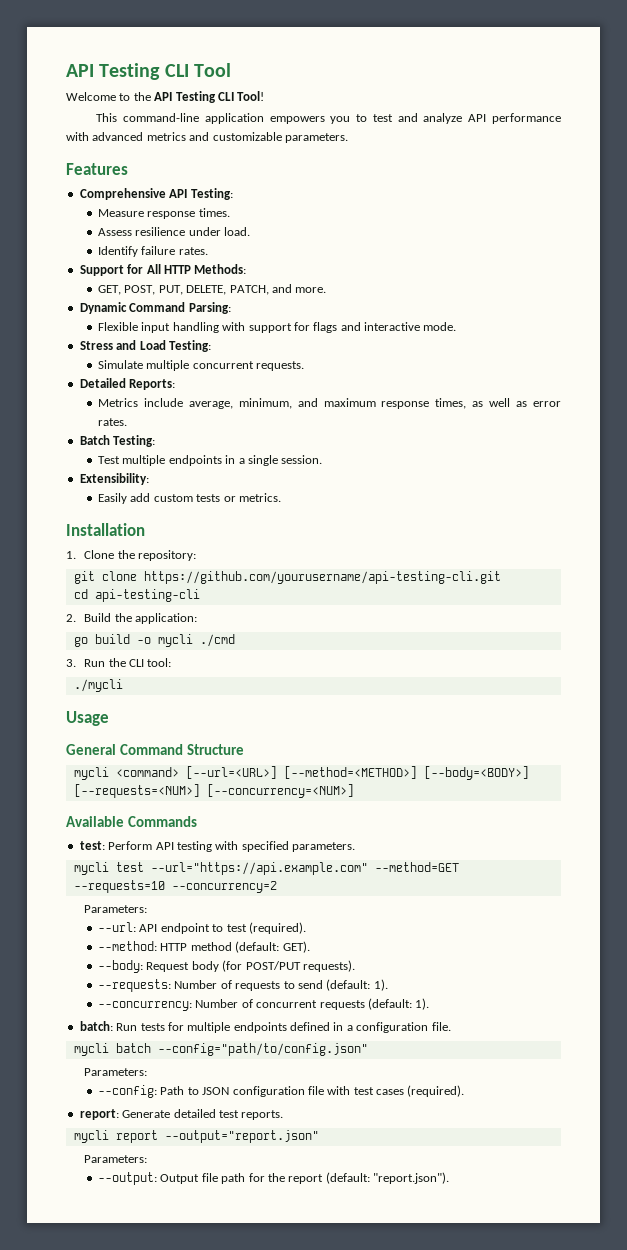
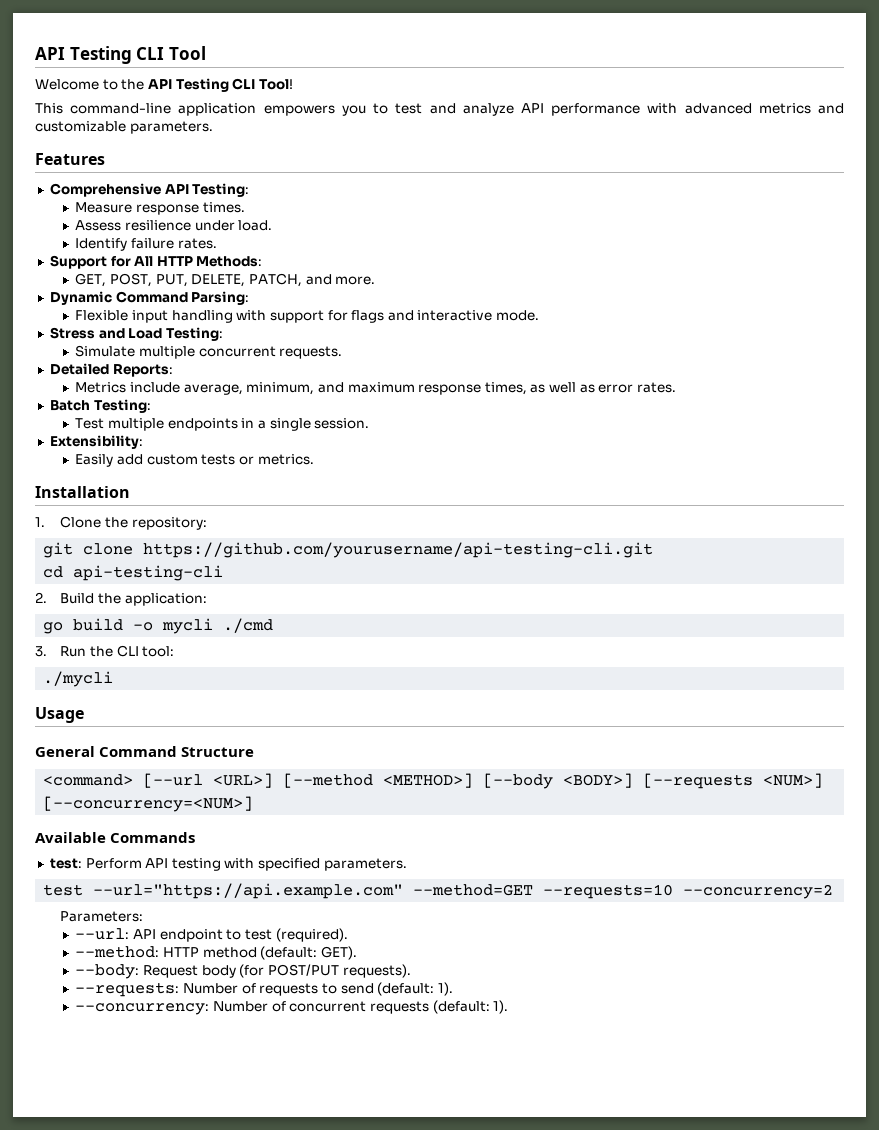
[73,766,529,780] [73,784,200,798] mycli <command> [--url=<URL>] [--method=<METHOD>] [--body=<BODY>] [--requests=<NUM>] -> [43,773,824,789] <command> [--url <URL>] [--method <METHOD>] [--body <BODY>] [--requests <NUM>]
[73,862,109,875] mycli -> (407, 864) none
[79,1021,451,1033] [73,1043,368,1056] [84,1068,148,1076] [98,1085,465,1098] [79,1109,284,1120] [73,1130,319,1143] [84,1155,148,1163] [98,1172,450,1185] // batch: Run tests for multiple endpoints defined in a configuration file. // mycli batch --config="path/to/config.json" // Parameters: // --config: Path to JSON configuration file with test cases (required). // report: Generate detailed test reports. // mycli report --output="report.json" // Parameters: // --output: Output file path for the report (default: "report.json"). -> (509, 1007) none

